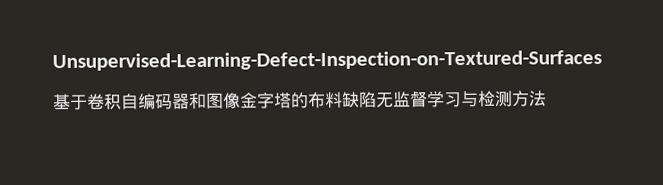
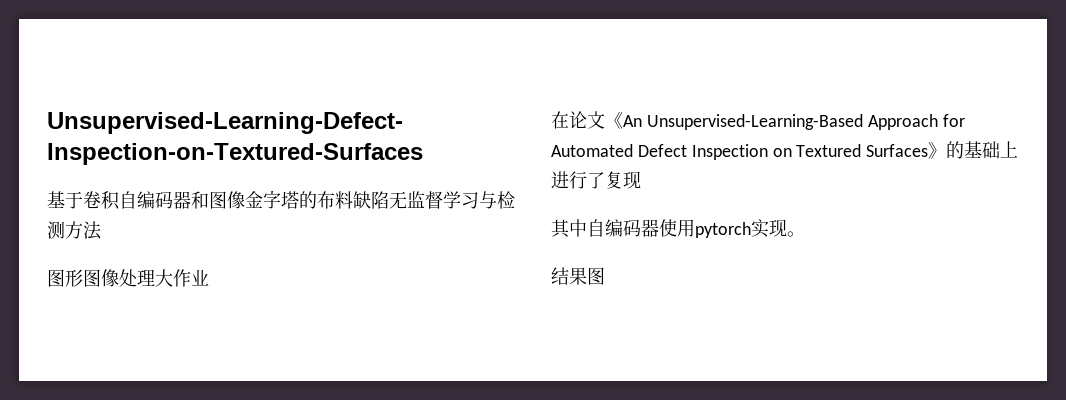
(547, 98) none -> [47,269,209,287] [551,111,965,130] [551,141,1019,160] [551,171,641,189] [551,219,805,238] [551,267,605,285] // 图形图像处理大作业 // 在论文《An Unsupervised-Learning-Based Approach for Automated Defect Inspection on Textured Surfaces》的基础上进行了复现 // 其中自编码器使用pytorch实现。 // 结果图

